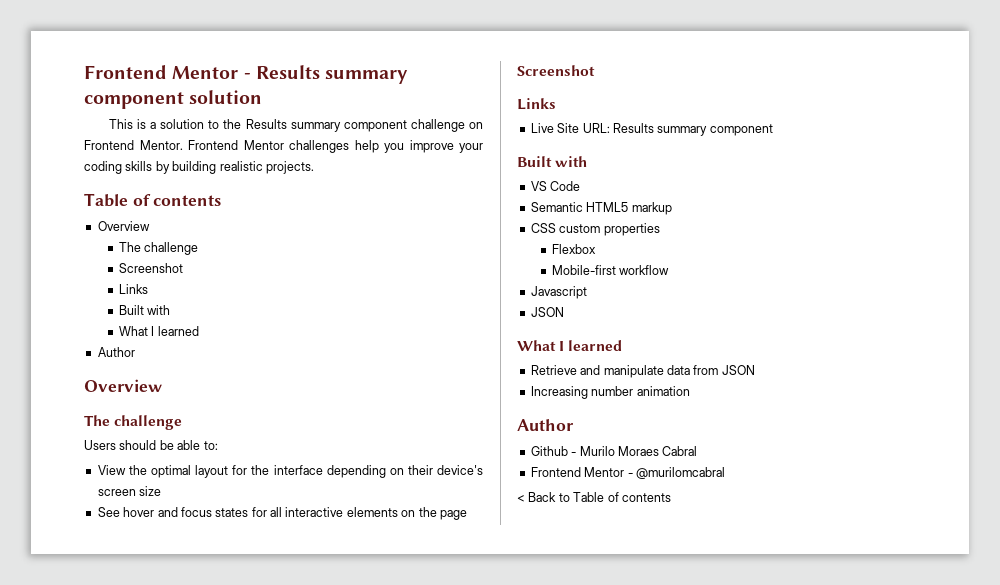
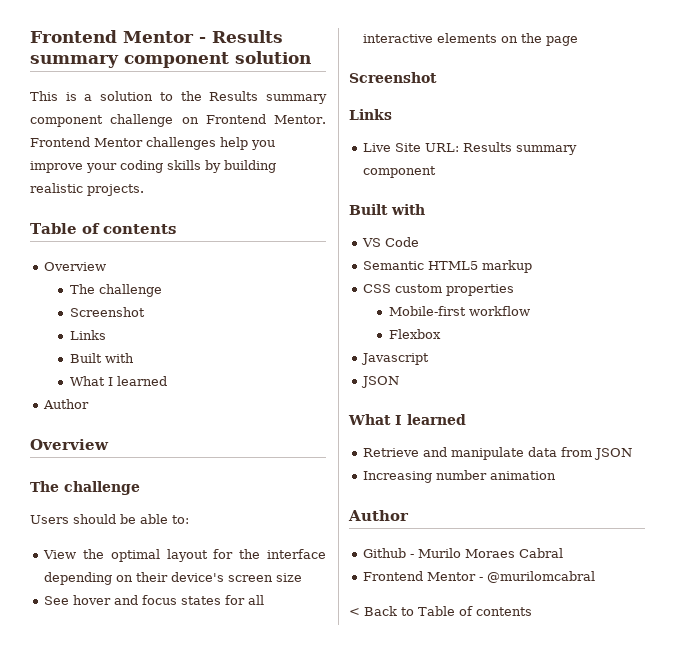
[552,244,597,254] // Flexbox -> (515, 290) none
(670, 270) none -> [389,329,442,339] // Flexbox

